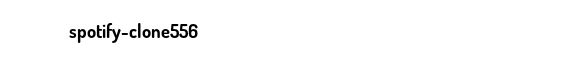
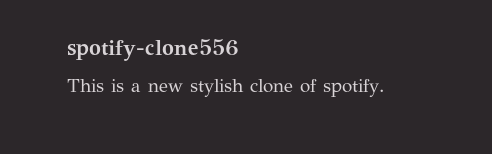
(198, 33) none -> [67,79,384,97] // This is a new stylish clone of spotify.

